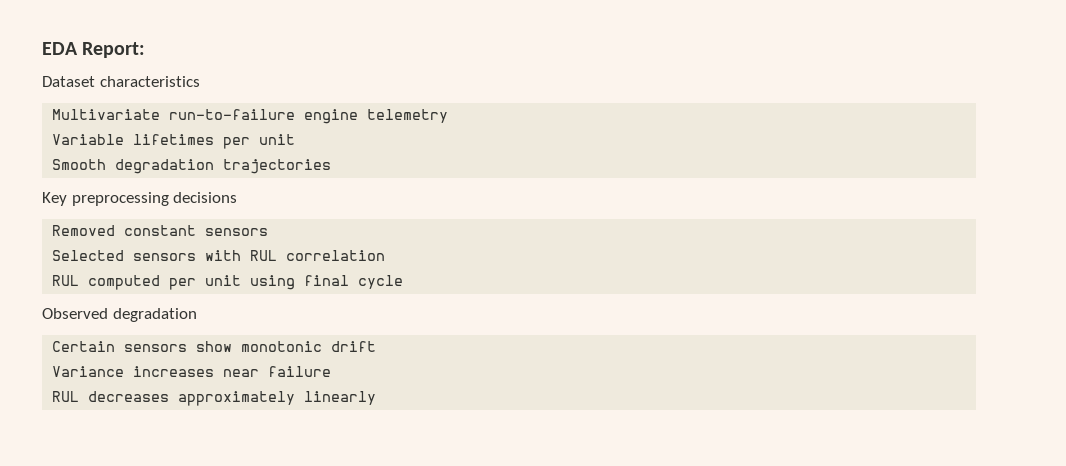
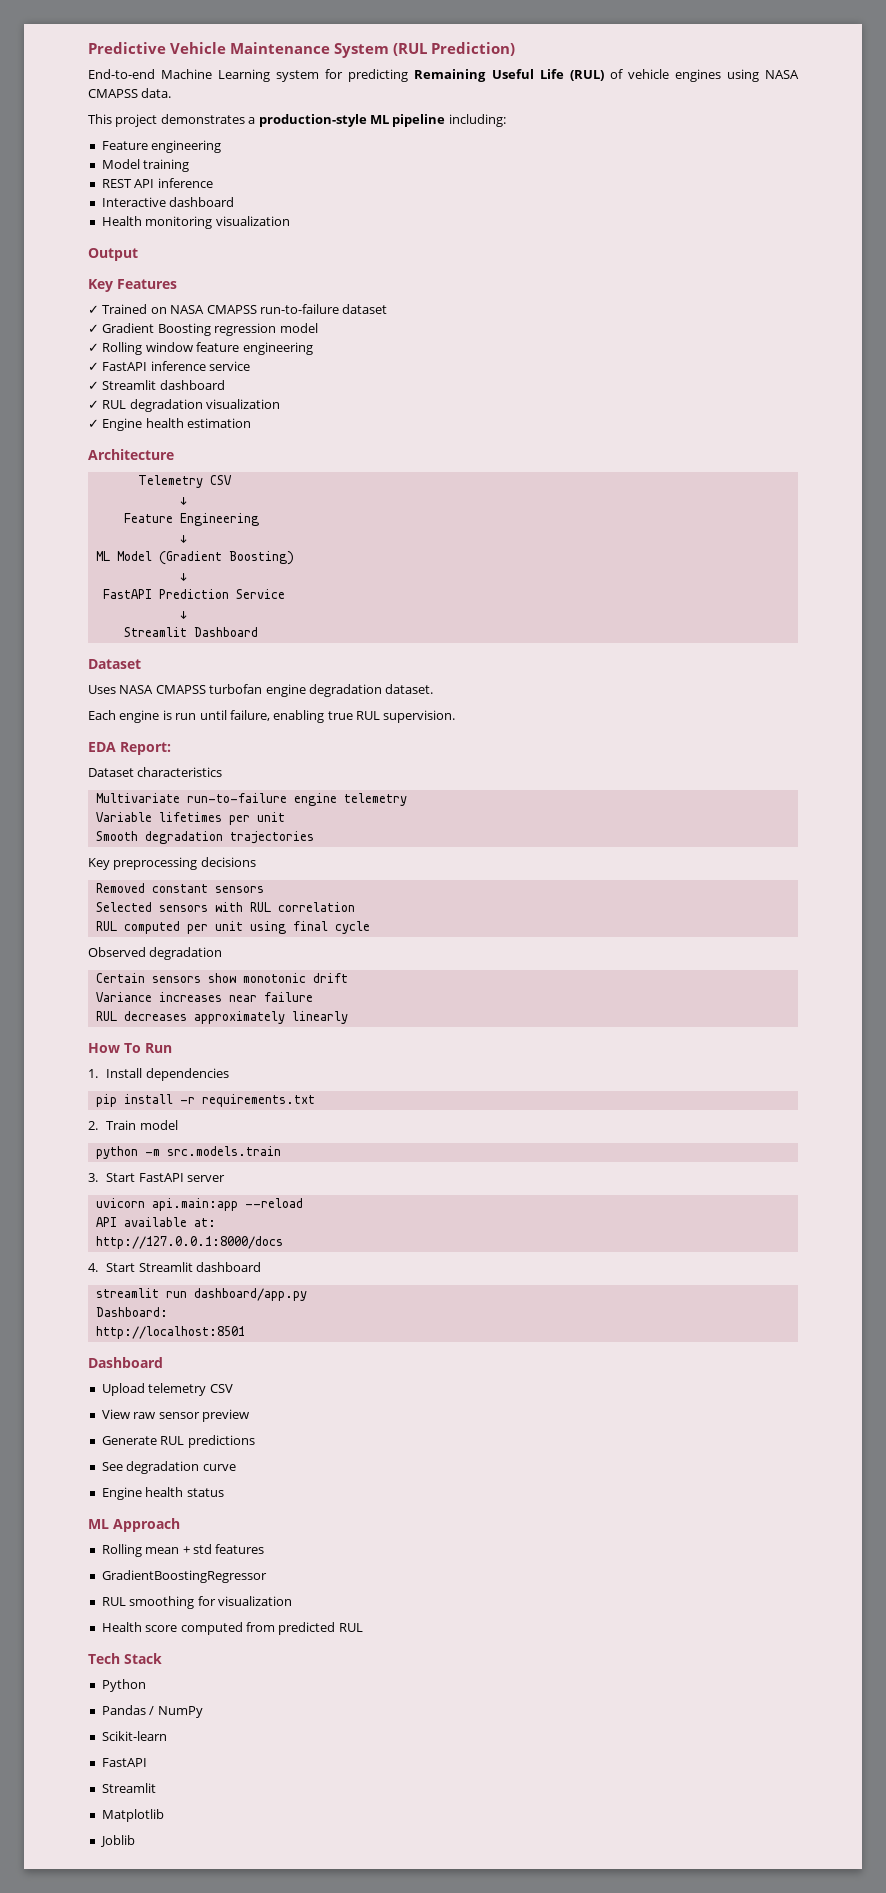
(42, 48) none -> [88,42,515,58] [88,69,799,82] [88,88,172,98] [88,114,506,127] [101,140,222,153] [101,159,190,172] [101,178,213,188] [101,197,235,207] [101,216,290,229] [88,248,138,261] [88,279,177,292] [88,304,388,314] [88,323,318,336] [88,342,313,355] [88,361,251,371] [88,380,225,390] [88,399,281,412] [88,418,252,431] [88,449,174,460] [137,475,232,488] [179,497,187,506] [123,513,259,526] [179,535,187,544] [95,551,294,565] [179,573,187,582] [102,589,285,599] [179,611,187,620] [123,627,258,637] [88,659,141,669] [88,684,434,697] [88,710,456,723] Predictive Vehicle Maintenance System (RUL Prediction) // End-to-end Machine Learning system for predicting Remaining Useful Life (RUL) of vehicle engines using NASA CMAPSS data. // This project demonstrates a production-style ML pipeline including: // Feature engineering // Model training // REST API inference // Interactive dashboard // Health monitoring visualization // Output // Key Features // ✓ Trained on NASA CMAPSS run-to-failure dataset // ✓ Gradient Boosting regression model // ✓ Rolling window feature engineering // ✓ FastAPI inference service // ✓ Streamlit dashboard // ✓ RUL degradation visualization // ✓ Engine health estimation // Architecture // Telemetry CSV // ↓ // Feature Engineering // ↓ // ML Model (Gradient Boosting) // ↓ // FastAPI Prediction Service // ↓ // Streamlit Dashboard // Dataset // Uses NASA CMAPSS turbofan engine degradation dataset. // Each engine is run until failure, enabling true RUL supervision. //
(377, 398) none -> [88,1043,172,1053] [88,1068,229,1081] [95,1094,315,1107] [88,1120,178,1130] [95,1146,281,1159] [88,1173,226,1182] [95,1198,303,1211] [95,1217,216,1227] [95,1236,283,1249] [88,1262,262,1272] [95,1288,307,1301] [95,1307,168,1317] [95,1326,245,1339] [88,1357,163,1368] [101,1383,233,1396] [101,1409,249,1422] [101,1435,255,1448] [101,1461,236,1474] [101,1487,224,1500] [88,1518,180,1532] [101,1544,265,1557] [101,1570,267,1583] [101,1596,292,1609] [101,1622,363,1635] [88,1653,162,1664] [101,1679,146,1692] [101,1705,203,1718] [101,1731,167,1741] [101,1758,147,1767] [101,1783,156,1793] [101,1809,164,1822] [99,1835,135,1847] // How To Run // 1. Install dependencies // pip install -r requirements.txt // 2. Train model // python -m src.models.train // 3. Start FastAPI server // uvicorn api.main:app --reload // API available at: // http://127.0.0.1:8000/docs // 4. Start Streamlit dashboard // streamlit run dashboard/app.py // Dashboard: // http://localhost:8501 // Dashboard // Upload telemetry CSV // View raw sensor preview // Generate RUL predictions // See degradation curve // Engine health status // ML Approach // Rolling mean + std features // GradientBoostingRegressor // RUL smoothing for visualization // Health score computed from predicted RUL // Tech Stack // Python // Pandas / NumPy // Scikit-learn // FastAPI // Streamlit // Matplotlib // Joblib

